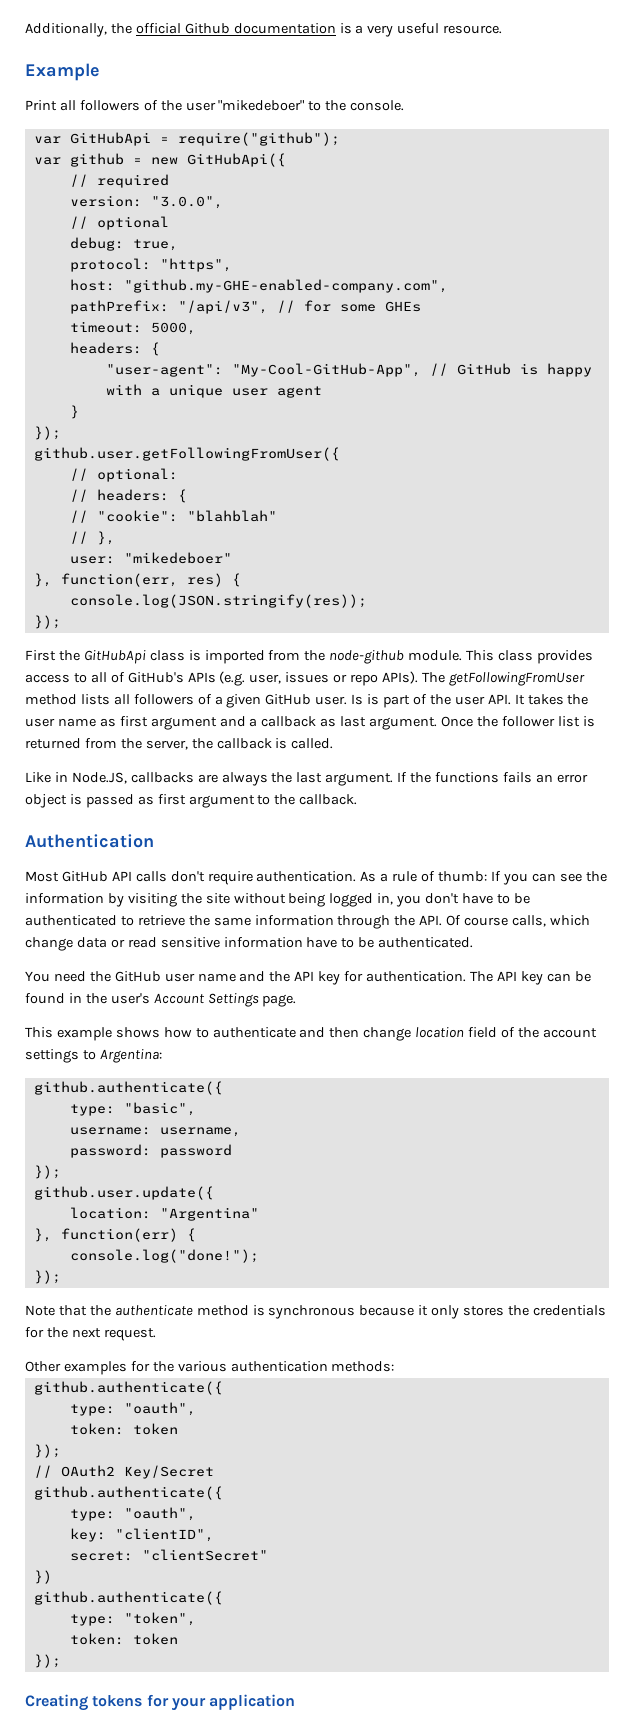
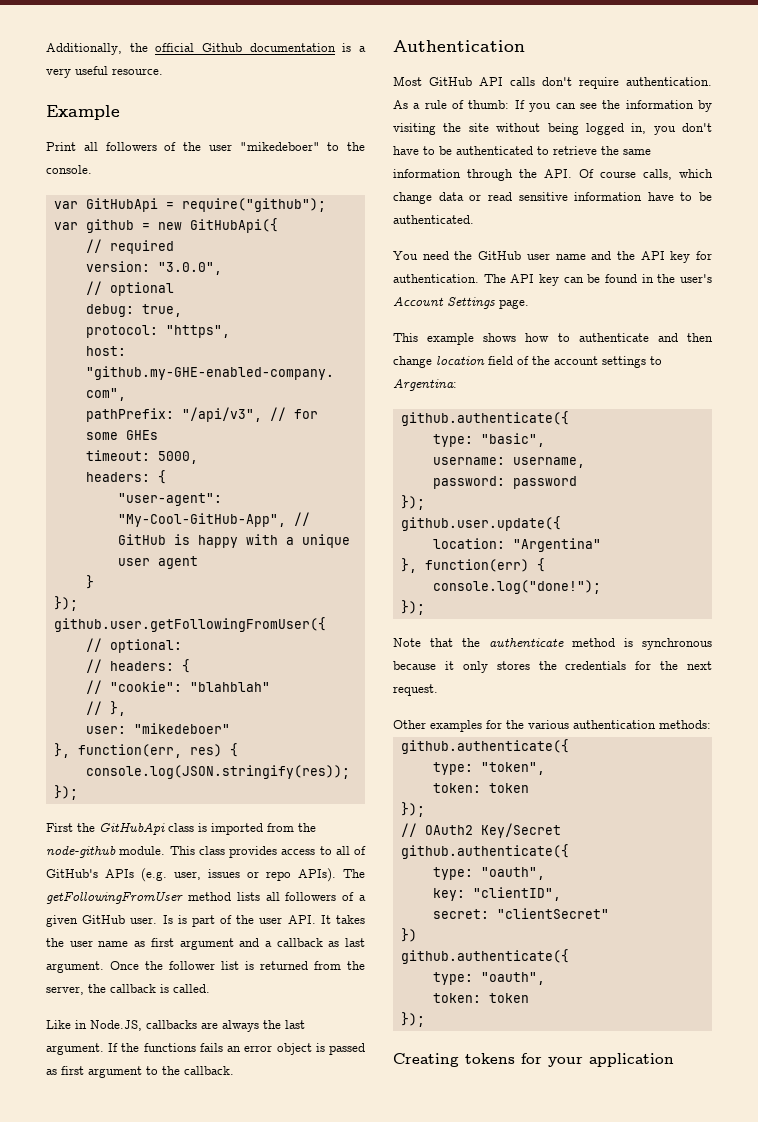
[123,1402,196,1416] "oauth", -> [480,762,545,775] "token",
[123,1612,196,1626] "token", -> [480,972,545,985] "oauth",

